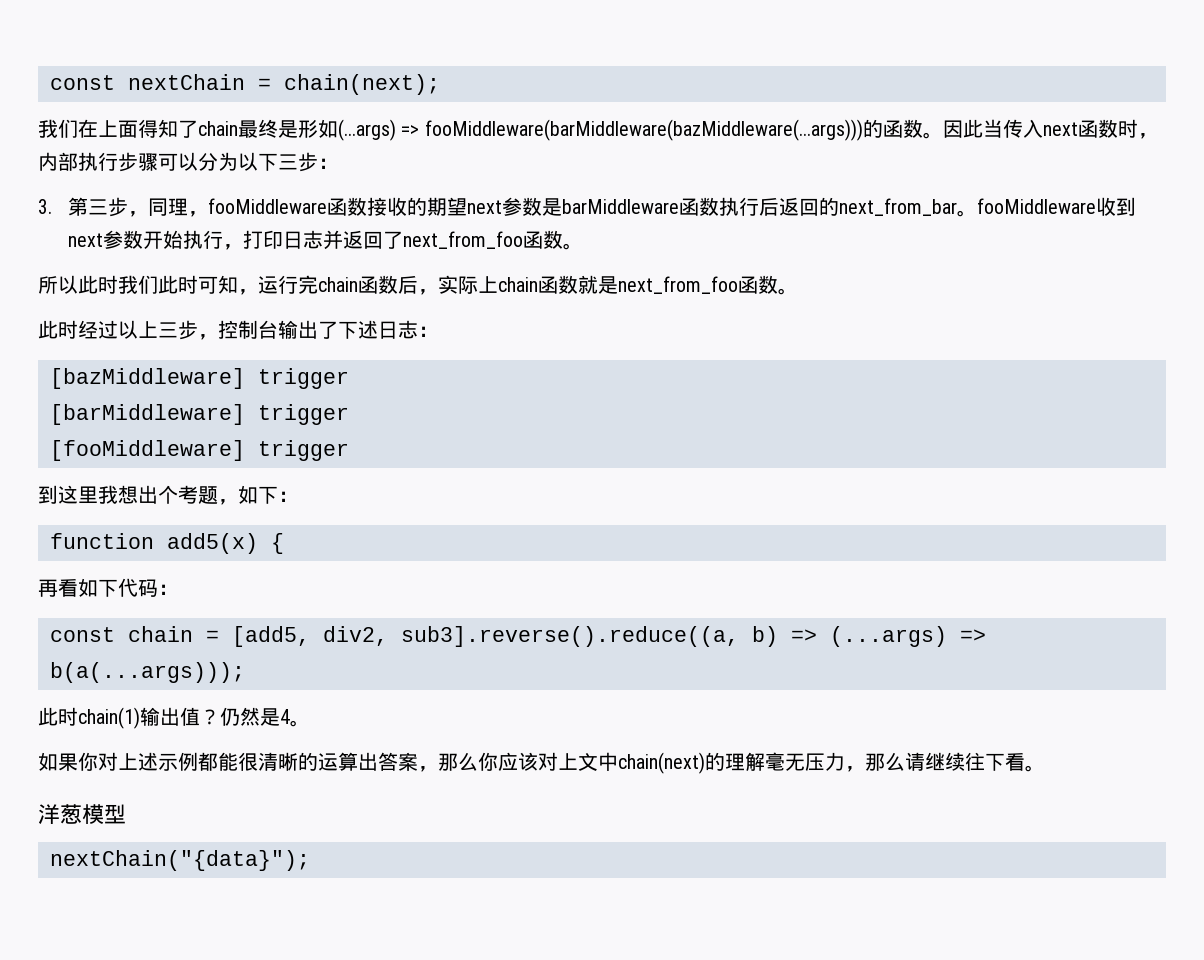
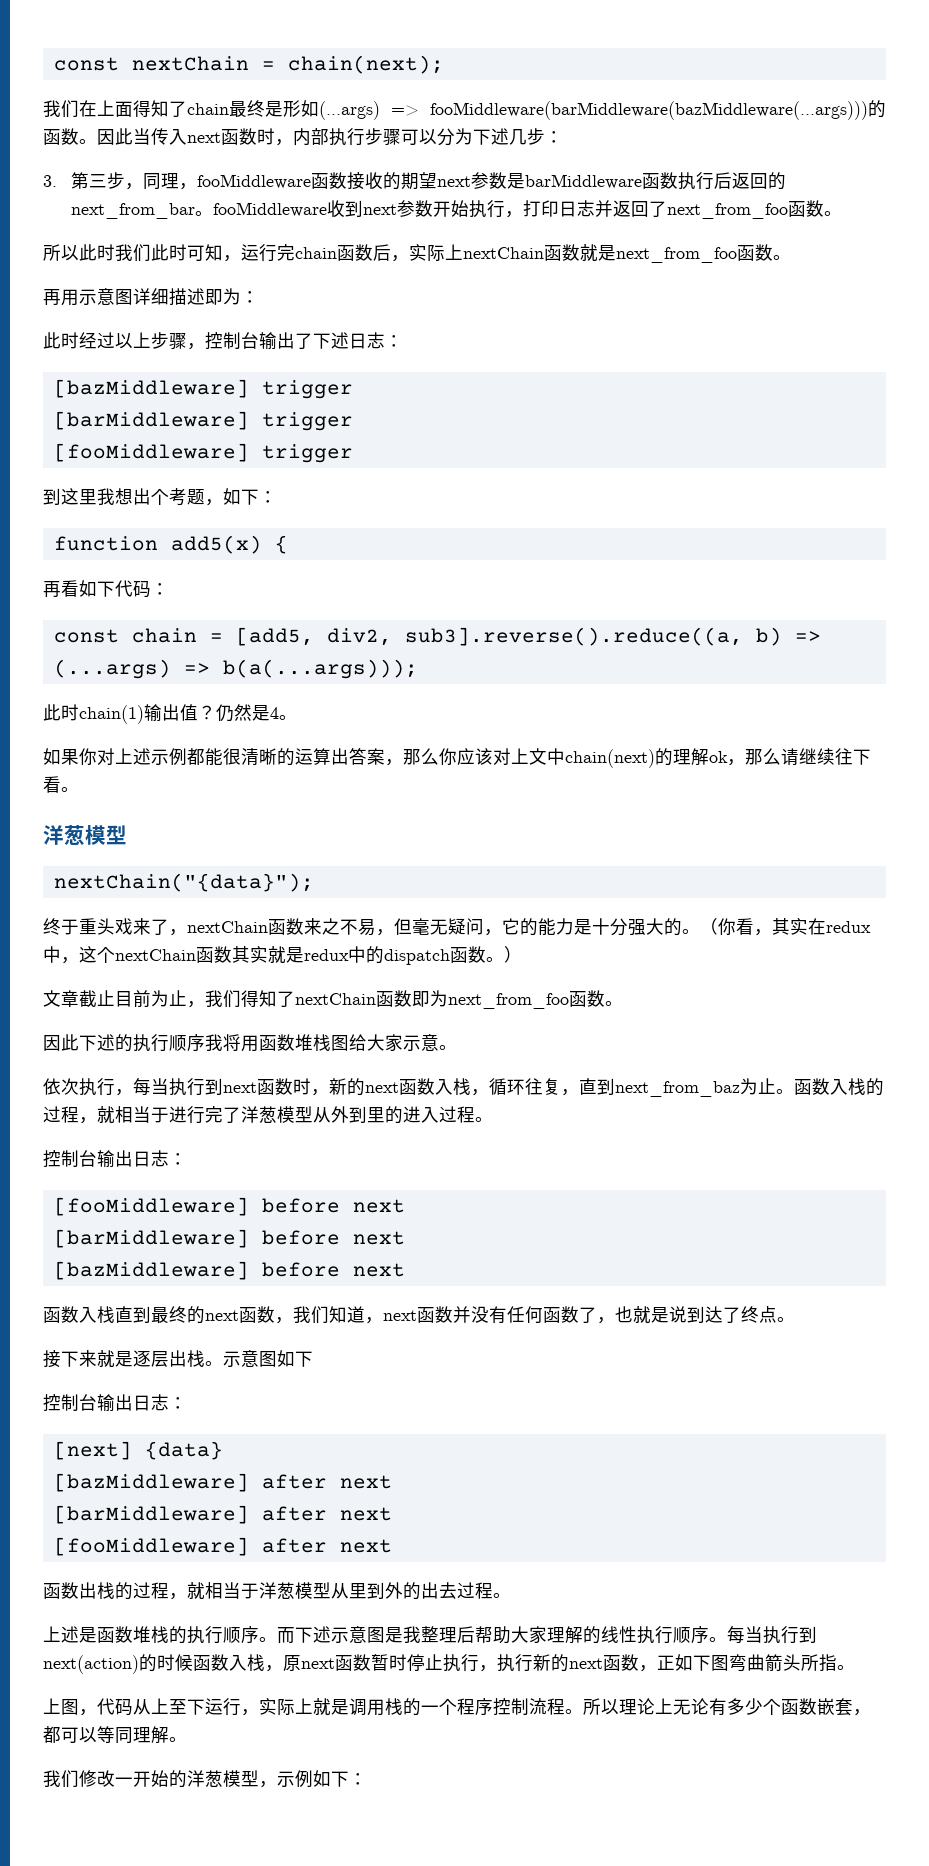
[238,152,298,171] 以下三 -> [473,128,527,145] 下述几
[498,277,538,292] chain -> [463,247,544,259] nextChain
(798, 291) none -> [43,288,259,306] // 再用示意图详细描述即为：
[158,320,198,340] 三步 -> [151,332,187,350] 步骤
[765,752,845,771] 毫无压力 -> [709,751,728,763] ok
(310, 860) none -> [43,918,871,936] [43,946,522,965] [43,990,623,1009] [43,1034,457,1052] [43,1078,884,1097] [43,1106,493,1124] [43,1150,187,1168] [53,1197,405,1216] [53,1229,405,1248] [53,1261,405,1280] [43,1306,795,1324] [43,1350,313,1368] [43,1394,187,1412] [53,1441,223,1460] [53,1473,392,1492] [53,1505,392,1524] [53,1537,392,1556] [43,1582,511,1600] [43,1626,817,1644] [43,1654,855,1674] [43,1698,871,1716] [43,1726,187,1744] [43,1770,367,1788] // 终于重头戏来了，nextChain函数来之不易，但毫无疑问，它的能力是十分强大的。（你看，其实在redux中，这个nextChain函数其实就是redux中的dispatch函数。） // 文章截止目前为止，我们得知了nextChain函数即为next_from_foo函数。 // 因此下述的执行顺序我将用函数堆栈图给大家示意。 // 依次执行，每当执行到next函数时，新的next函数入栈，循环往复，直到next_from_baz为止。函数入栈的过程，就相当于进行完了洋葱模型从外到里的进入过程。 // 控制台输出日志： // [fooMiddleware] before next // [barMiddleware] before next // [bazMiddleware] before next // 函数入栈直到最终的next函数，我们知道，next函数并没有任何函数了，也就是说到达了终点。 // 接下来就是逐层出栈。示意图如下 // 控制台输出日志： // [next] {data} // [bazMiddleware] after next // [barMiddleware] after next // [fooMiddleware] after next // 函数出栈的过程，就相当于洋葱模型从里到外的出去过程。 // 上述是函数堆栈的执行顺序。而下述示意图是我整理后帮助大家理解的线性执行顺序。每当执行到next(action)的时候函数入栈，原next函数暂时停止执行，执行新的next函数，正如下图弯曲箭头所指。 // 上图，代码从上至下运行，实际上就是调用栈的一个程序控制流程。所以理论上无论有多少个函数嵌套，都可以等同理解。 // 我们修改一开始的洋葱模型，示例如下：

